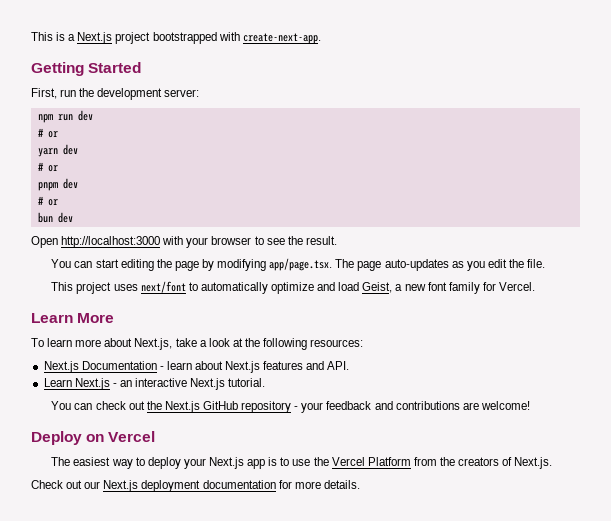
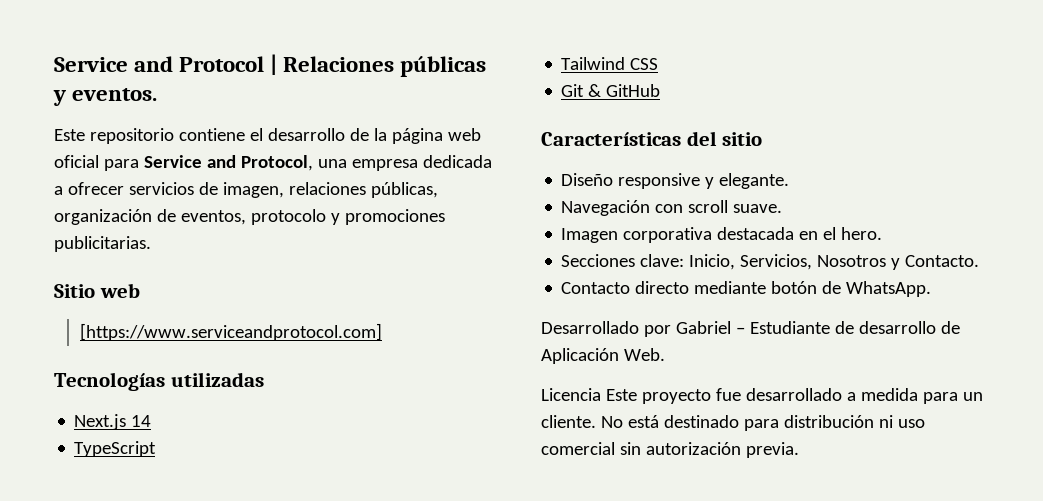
[31,32,321,44] [31,62,142,76] [31,88,200,100] [37,110,93,123] [37,128,58,138] [37,144,78,157] [37,162,58,172] [37,178,78,191] [37,196,58,206] [37,212,73,223] [31,236,337,248] [51,258,546,271] [51,281,535,294] [31,313,115,323] [31,338,364,350] [43,361,350,373] [43,378,266,390] [51,401,530,413] [31,431,156,445] [51,457,553,469] [31,480,360,492] This is a Next.js project bootstrapped with create-next-app. // Getting Started // First, run the development server: // npm run dev // # or // yarn dev // # or // pnpm dev // # or // bun dev // Open http://localhost:3000 with your browser to see the result. // You can start editing the page by modifying app/page.tsx. The page auto-updates as you edit the file. // This project uses next/font to automatically optimize and load Geist, a new font family for Vercel. // Learn More // To learn more about Next.js, take a look at the following resources: // Next.js Documentation - learn about Next.js features and API. // Learn Next.js - an interactive Next.js tutorial. // You can check out the Next.js GitHub repository - your feedback and contributions are welcome! // Deploy on Vercel // The easiest way to deploy your Next.js app is to use the Vercel Platform from the creators of Next.js. // Check out our Next.js deployment documentation for more details. -> [54,54,487,77] [53,88,158,106] [54,128,481,144] [54,155,492,171] [54,182,438,198] [54,209,445,225] [54,236,151,252] [54,283,140,298] [79,323,382,341] [54,372,264,391] [74,414,152,430] [74,441,157,457] [561,57,659,70] [561,84,661,97] [541,131,763,146] [561,173,790,189] [561,200,783,216] [561,227,883,243] [561,254,980,270] [561,281,932,297] [541,321,960,337] [541,348,665,364] [541,388,983,404] [541,415,925,431] [541,442,799,458] Service and Protocol | Relaciones públicas y eventos. // Este repositorio contiene el desarrollo de la página web oficial para Service and Protocol, una empresa dedicada a ofrecer servicios de imagen, relaciones públicas, organización de eventos, protocolo y promociones publicitarias. // Sitio web // [https://www.serviceandprotocol.com] // Tecnologías utilizadas // Next.js 14 // TypeScript // Tailwind CSS // Git & GitHub // Características del sitio // Diseño responsive y elegante. // Navegación con scroll suave. // Imagen corporativa destacada en el hero. // Secciones clave: Inicio, Servicios, Nosotros y Contacto. // Contacto directo mediante botón de WhatsApp. // Desarrollado por Gabriel – Estudiante de desarrollo de Aplicación Web. // Licencia Este proyecto fue desarrollado a medida para un cliente. No está destinado para distribución ni uso comercial sin autorización previa.

